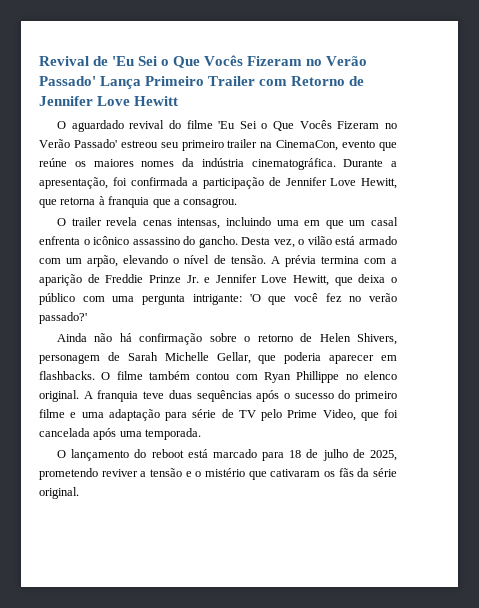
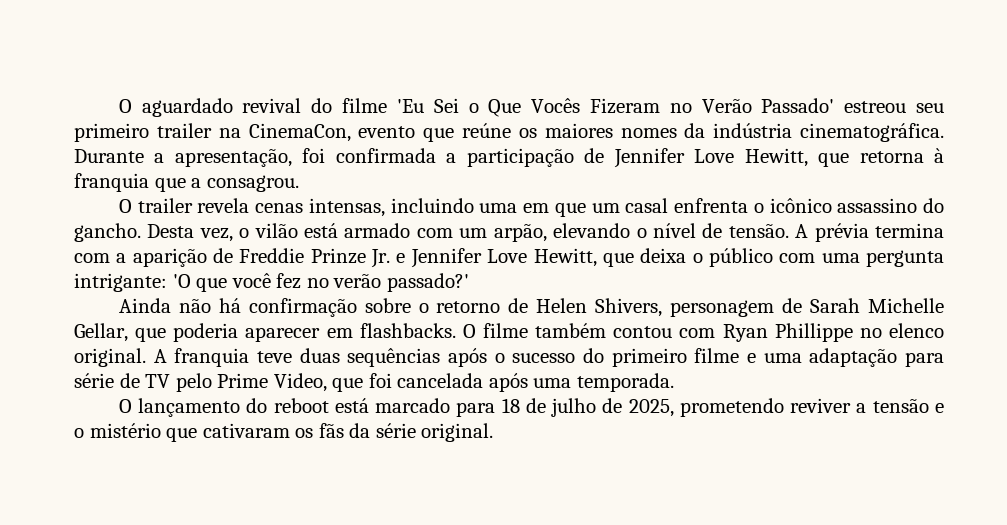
[39,55,368,68] [39,76,365,89] [39,96,179,106] Revival de 'Eu Sei o Que Vocês Fizeram no Verão Passado' Lança Primeiro Trailer com Retorno de Jennifer Love Hewitt // -> (118, 106) none

